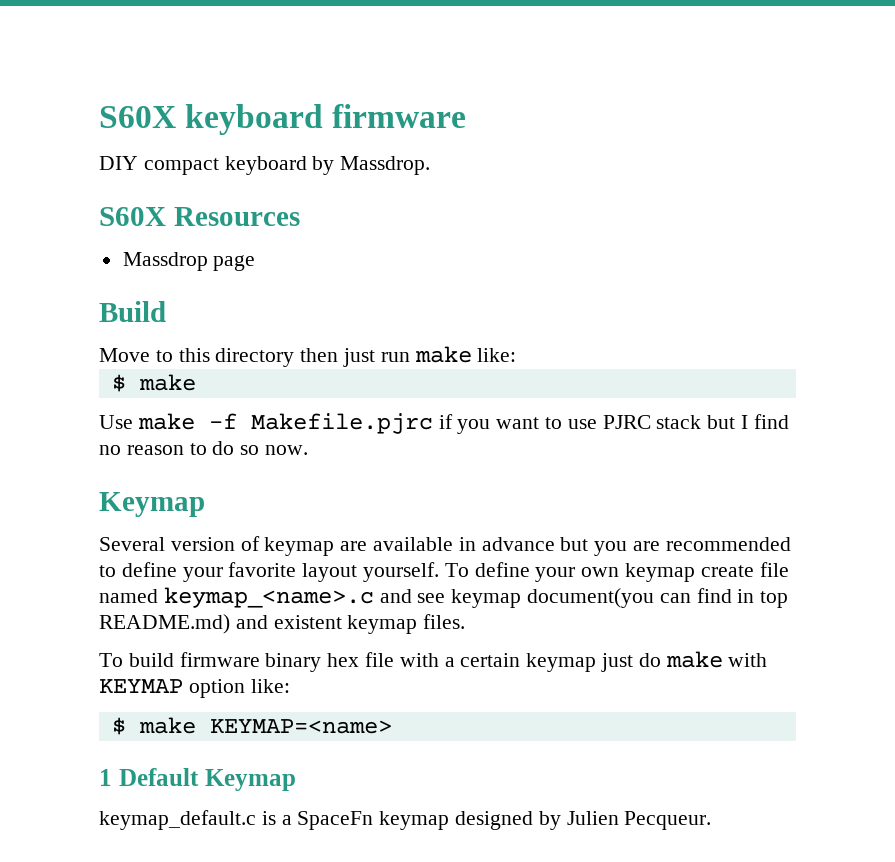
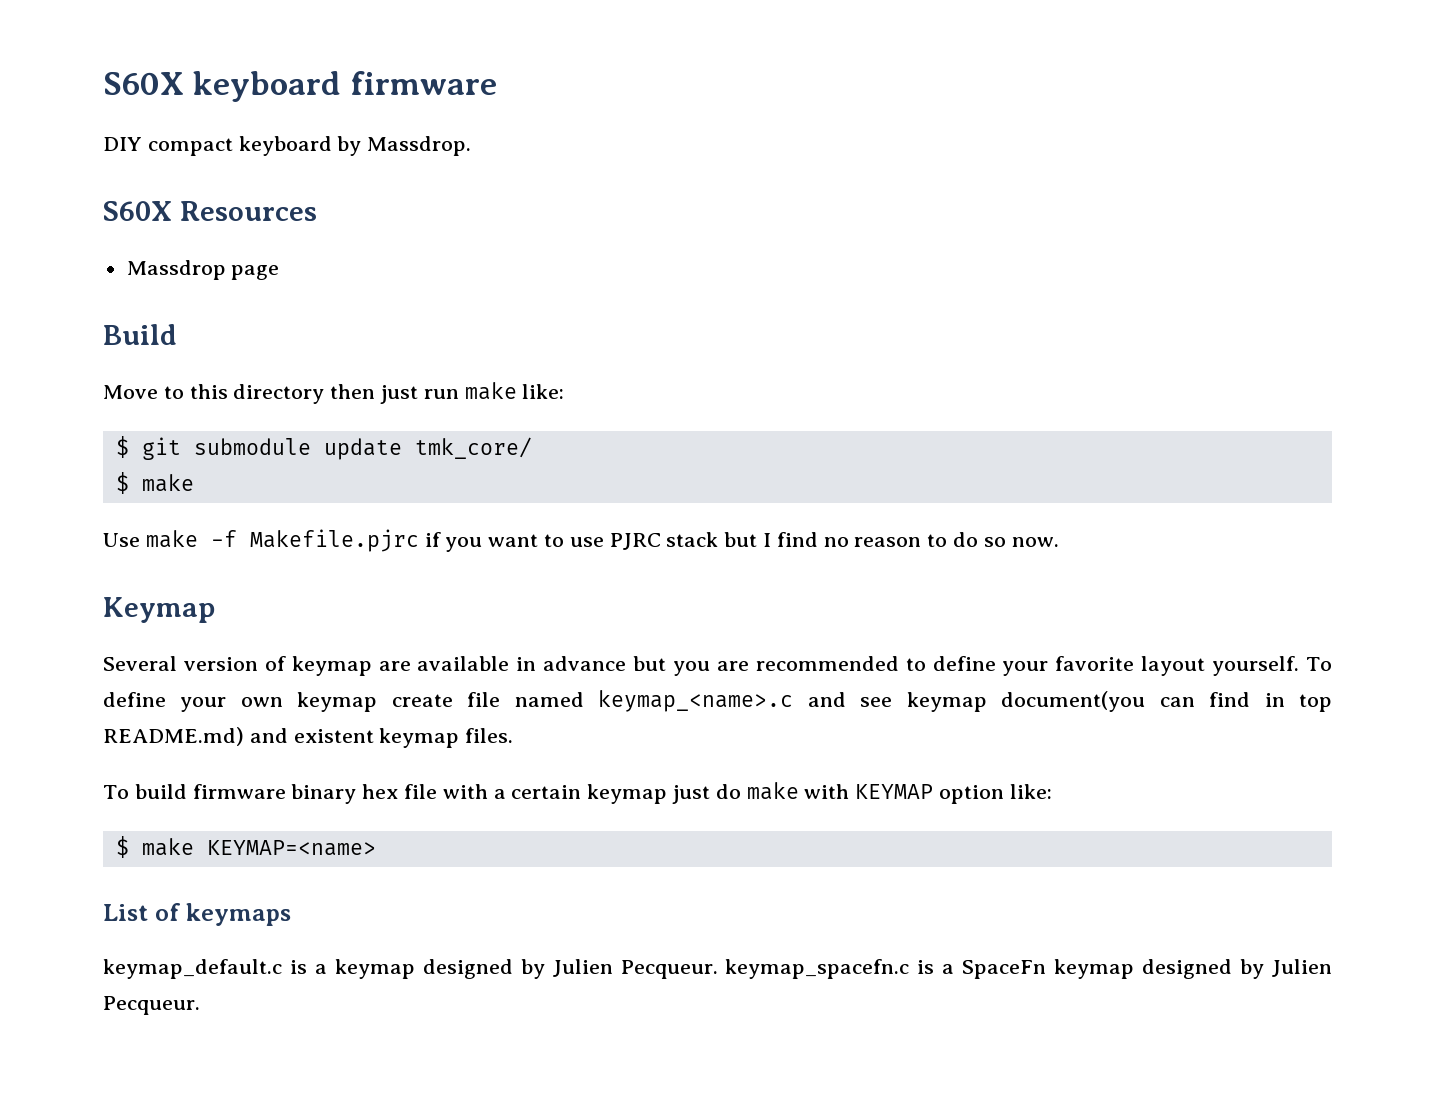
(517, 355) none -> [115,436,532,460] // $ git submodule update tmk_core/
[99,768,296,791] 1 Default Keymap -> [103,903,291,926] List of keymaps
(292, 820) none -> [334,959,955,979] keymap designed by Julien Pecqueur. keymap_spacefn.c is a

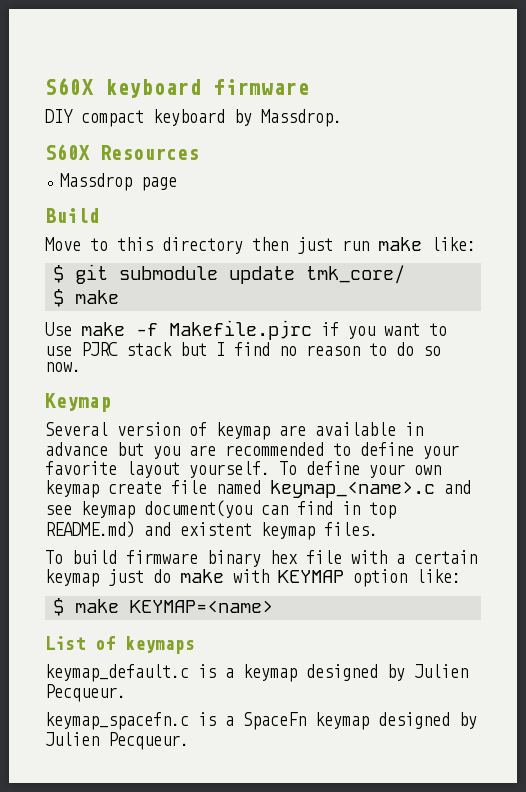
(718, 969) none -> (126, 693) //

